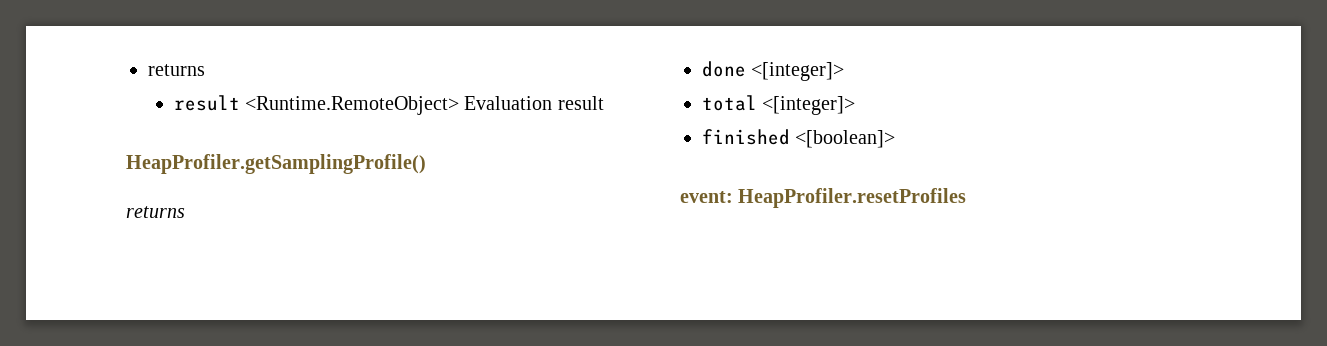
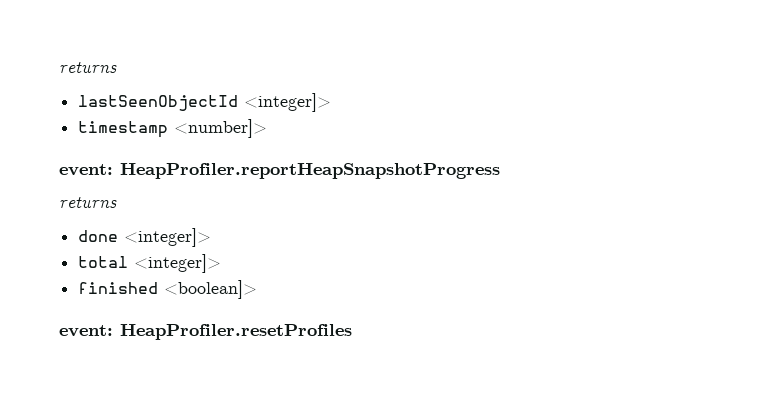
[148,64,205,76] [173,95,604,115] [126,154,426,174] returns // result <Runtime.RemoteObject> Evaluation result // HeapProfiler.getSamplingProfile() -> [59,62,117,73] [78,93,332,112] [78,119,268,138] [59,163,500,179] returns // lastSeenObjectId <integer]> // timestamp <number]> // event: HeapProfiler.reportHeapSnapshotProgress
[751,62,845,81] <[integer]> -> [124,228,212,247] <integer]>
[762,96,856,115] <[integer]> -> [134,254,222,273] <integer]>
[795,130,896,148] <[boolean]> -> [164,280,258,299] <boolean]>

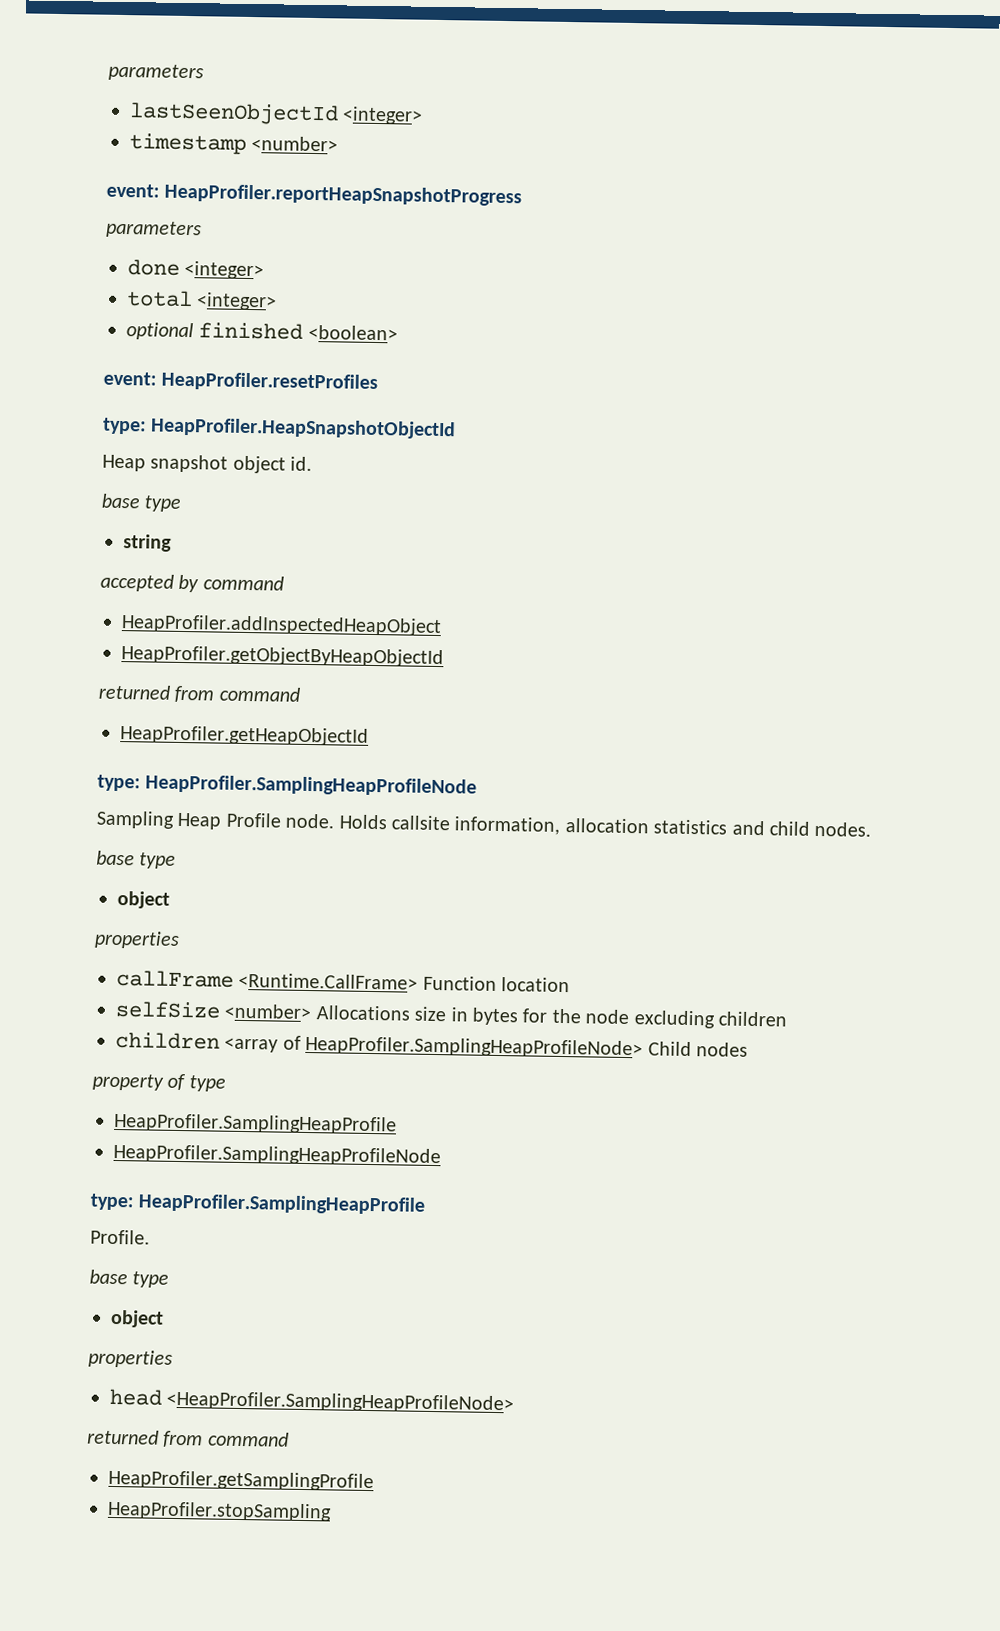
[59,62,117,73] returns -> [108,63,204,82] parameters
[244,93,332,112] <integer]> -> [342,106,424,125] <integer>
[174,119,268,138] <number]> -> [251,136,339,152] <number>
[59,197,117,208] returns -> [106,220,202,239] parameters
[124,228,212,247] <integer]> -> [184,260,265,280] <integer>
[134,254,222,273] [78,280,258,299] [59,324,352,340] <integer]> // finished <boolean]> // event: HeapProfiler.resetProfiles -> [196,292,278,311] [126,322,398,341] [103,371,379,393] [102,417,457,440] [102,454,313,474] [101,493,182,512] [123,534,172,552] [100,573,284,593] [121,614,442,637] [121,645,444,668] [98,684,300,703] [120,725,369,746] [97,774,478,797] [96,810,872,837] [96,850,177,869] [117,891,170,909] [94,930,180,949] [116,969,571,993] [115,1000,787,1029] [115,1031,748,1059] [92,1073,226,1092] [114,1112,397,1135] [113,1143,441,1167] [90,1193,426,1215] [90,1229,150,1245] [89,1269,170,1288] [110,1309,164,1328] [88,1349,173,1368] [109,1388,515,1414] [87,1429,289,1448] [108,1469,374,1492] [107,1500,332,1522] <integer> // optional finished <boolean> // event: HeapProfiler.resetProfiles // type: HeapProfiler.HeapSnapshotObjectId // Heap snapshot object id. // base type // string // accepted by command // HeapProfiler.addInspectedHeapObject // HeapProfiler.getObjectByHeapObjectId // returned from command // HeapProfiler.getHeapObjectId // type: HeapProfiler.SamplingHeapProfileNode // Sampling Heap Profile node. Holds callsite information, allocation statistics and child nodes. // base type // object // properties // callFrame <Runtime.CallFrame> Function location // selfSize <number> Allocations size in bytes for the node excluding children // children <array of HeapProfiler.SamplingHeapProfileNode> Child nodes // property of type // HeapProfiler.SamplingHeapProfile // HeapProfiler.SamplingHeapProfileNode // type: HeapProfiler.SamplingHeapProfile // Profile. // base type // object // properties // head <HeapProfiler.SamplingHeapProfileNode> // returned from command // HeapProfiler.getSamplingProfile // HeapProfiler.stopSampling

